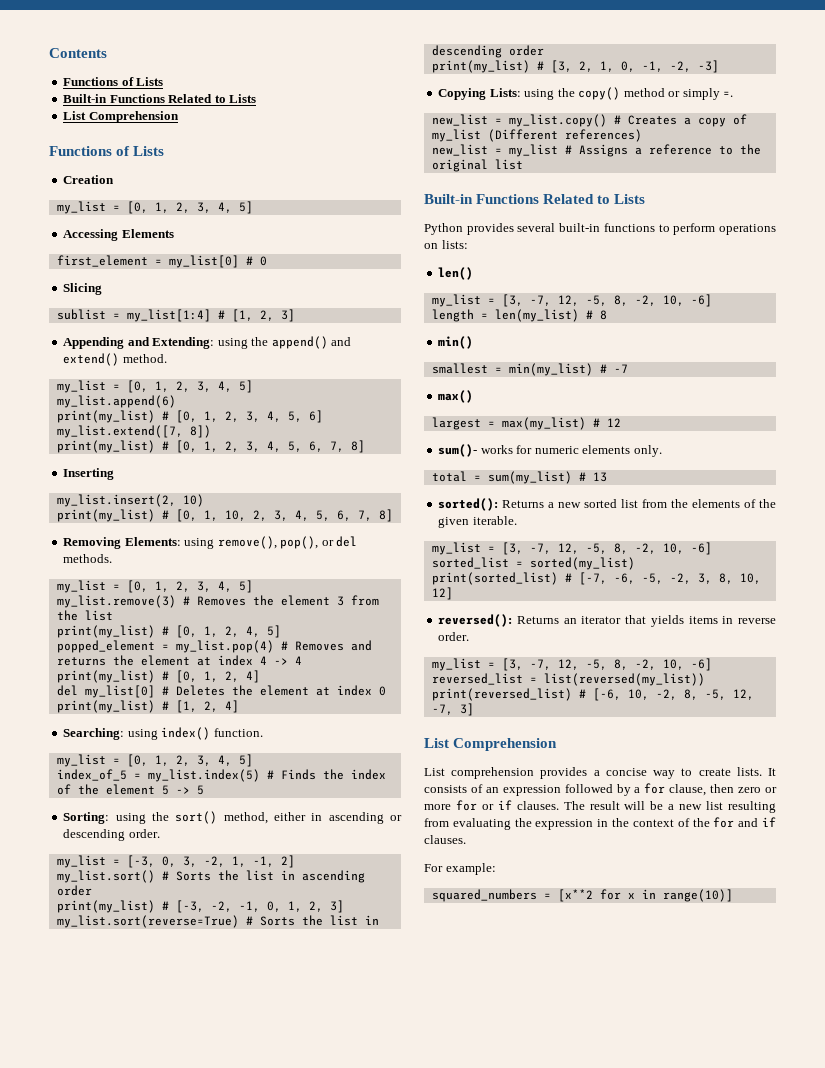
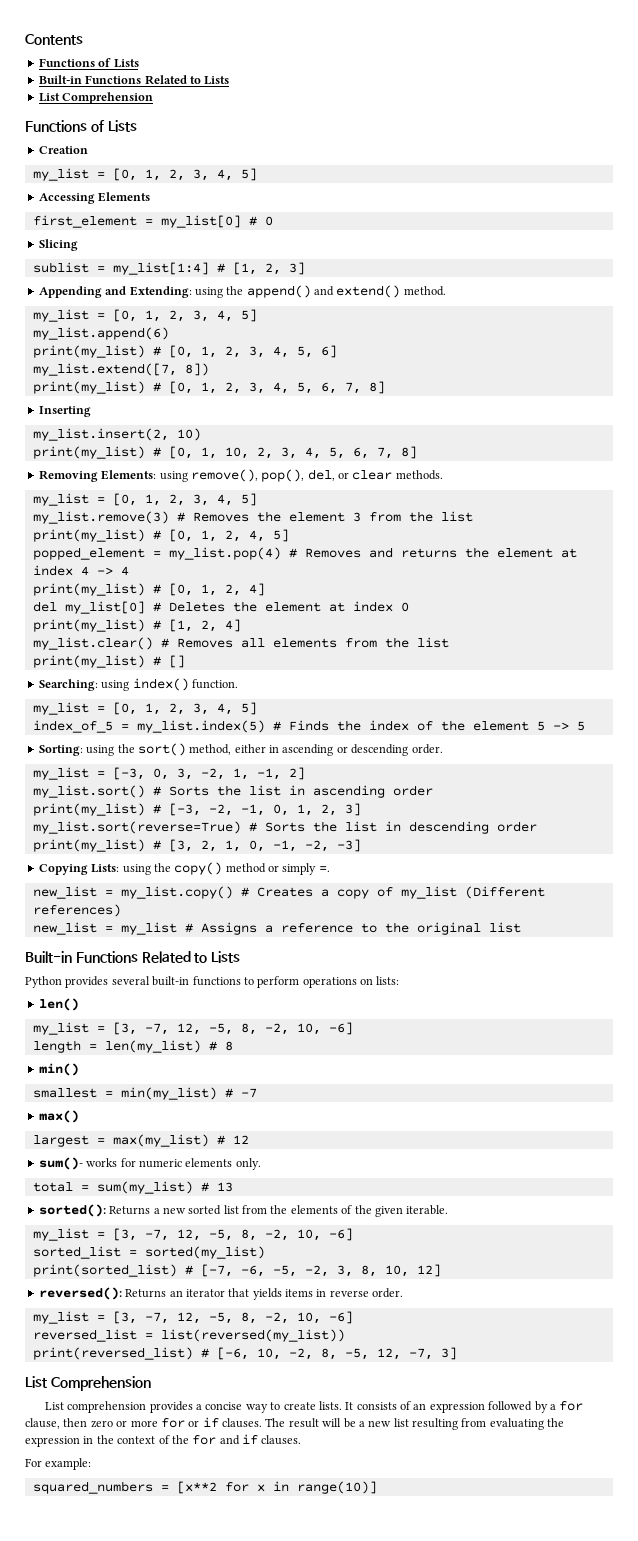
[321,536,358,547] or del -> [307,469,393,481] del, or clear
(239, 706) none -> [32,637,449,650] [32,655,185,668] // my_list.clear() # Removes all elements from the list // print(my_list) # []

